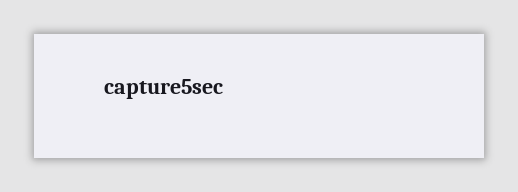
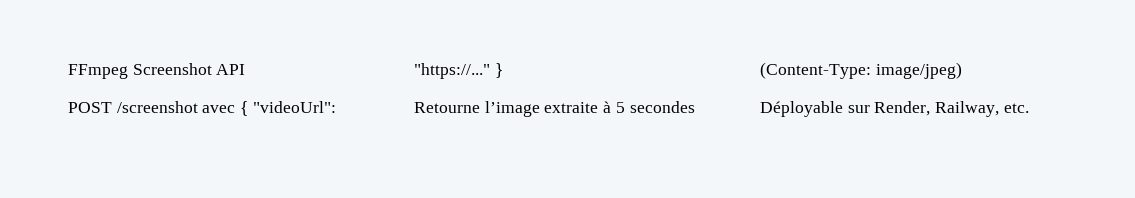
[104,79,223,99] capture5sec -> [68,63,246,79] [68,101,336,116] [414,63,503,79] [414,101,695,117] [760,62,962,79] [760,101,1029,117] FFmpeg Screenshot API // POST /screenshot avec { "videoUrl": "https://..." } // Retourne l’image extraite à 5 secondes (Content-Type: image/jpeg) // Déployable sur Render, Railway, etc.

